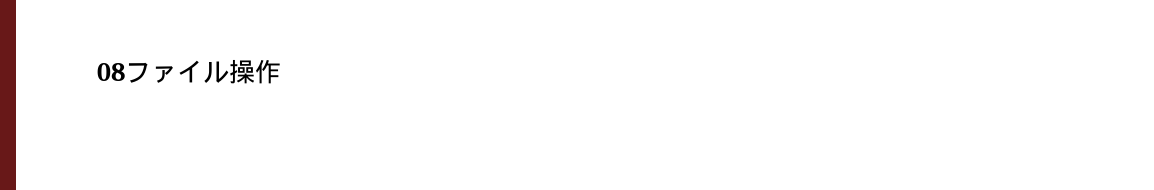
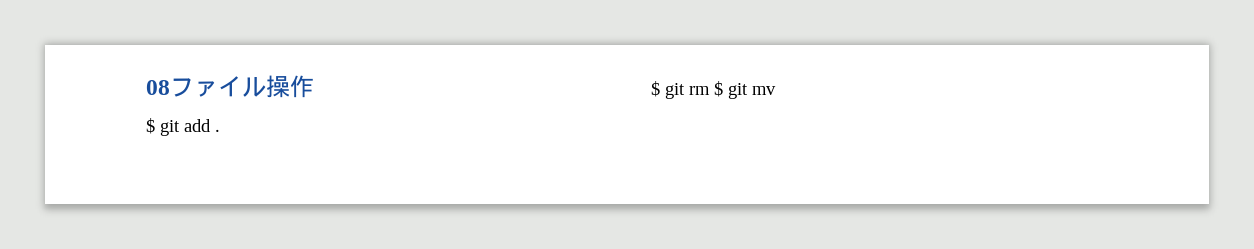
(281, 71) none -> [146,118,220,136] [651,81,776,99] // $ git add . // $ git rm $ git mv

